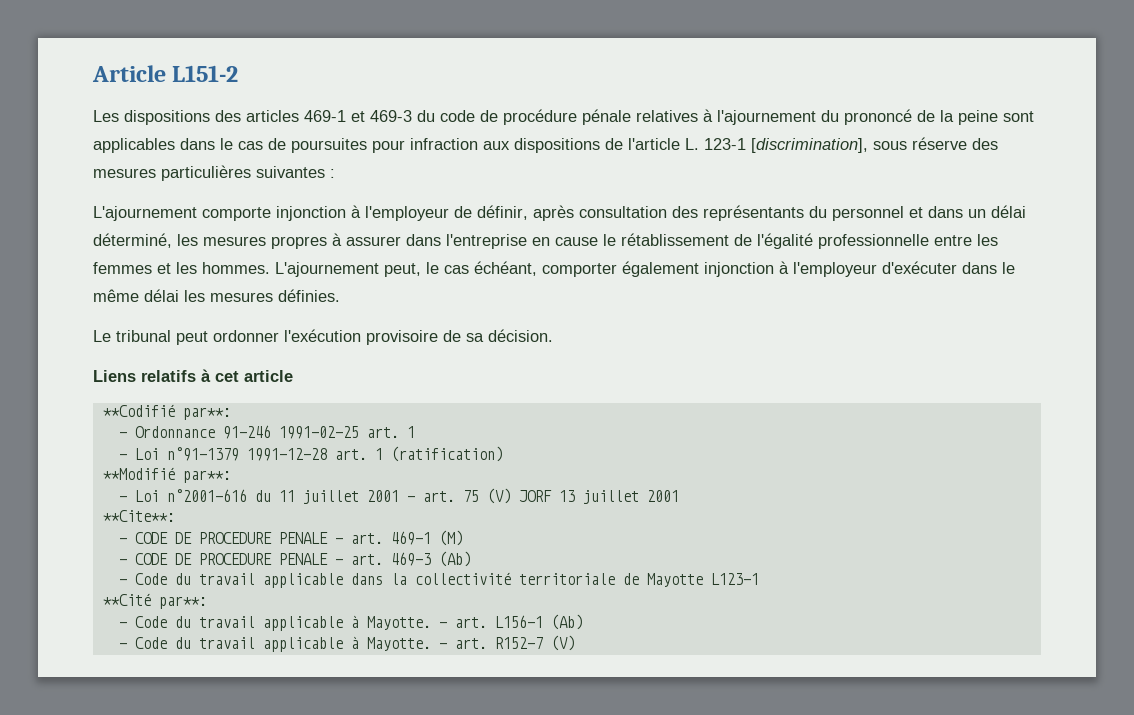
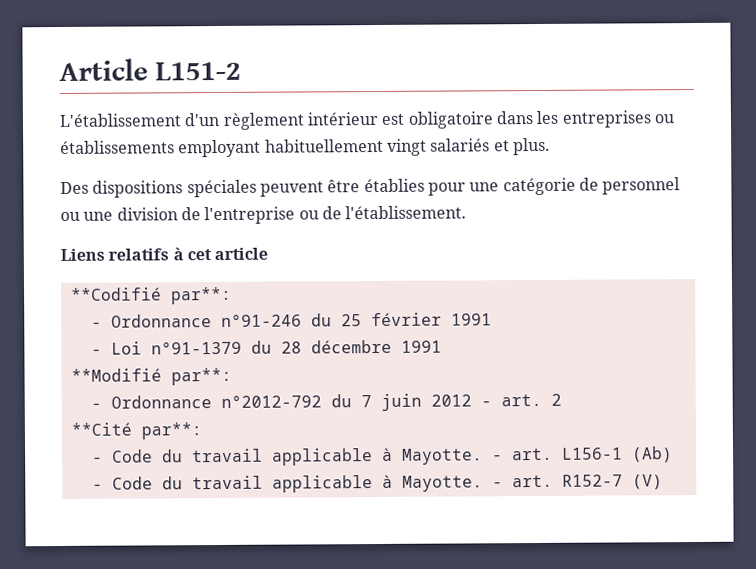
[93,109,1034,125] [93,137,998,153] [93,165,335,181] [93,205,1026,221] [93,233,998,249] [93,261,1015,277] [93,289,340,302] [93,329,553,345] Les dispositions des articles 469-1 et 469-3 du code de procédure pénale relatives à l'ajournement du prononcé de la peine sont applicables dans le cas de poursuites pour infraction aux dispositions de l'article L. 123-1 [discrimination], sous réserve des mesures particulières suivantes : // L'ajournement comporte injonction à l'employeur de définir, après consultation des représentants du personnel et dans un délai déterminé, les mesures propres à assurer dans l'entreprise en cause le rétablissement de l'égalité professionnelle entre les femmes et les hommes. L'ajournement peut, le cas échéant, comporter également injonction à l'employeur d'exécuter dans le même délai les mesures définies. // Le tribunal peut ordonner l'exécution provisoire de sa décision. -> [59,110,674,130] [60,137,550,158] [60,177,681,198] [60,205,467,225] L'établissement d'un règlement intérieur est obligatoire dans les entreprises ou établissements employant habituellement vingt salariés et plus. // Des dispositions spéciales peuvent être établies pour une catégorie de personnel ou une division de l'entreprise ou de l'établissement.
[222,425,415,439] 91-246 1991-02-25 art. 1 -> [220,312,492,327] n°91-246 du 25 février 1991
[246,446,503,462] 1991-12-28 art. 1 (ratification) -> [250,339,442,354] du 28 décembre 1991
[134,488,679,504] [102,510,175,522] [118,530,463,546] [118,551,471,567] [118,572,759,588] Loi n°2001-616 du 11 juillet 2001 - art. 75 (V) JORF 13 juillet 2001 // **Cite**: // - CODE DE PROCEDURE PENALE - art. 469-1 (M) // - CODE DE PROCEDURE PENALE - art. 469-3 (Ab) // - Code du travail applicable dans la collectivité territoriale de Mayotte L123-1 -> [110,393,562,411] Ordonnance n°2012-792 du 7 juin 2012 - art. 2

